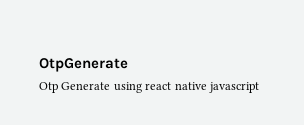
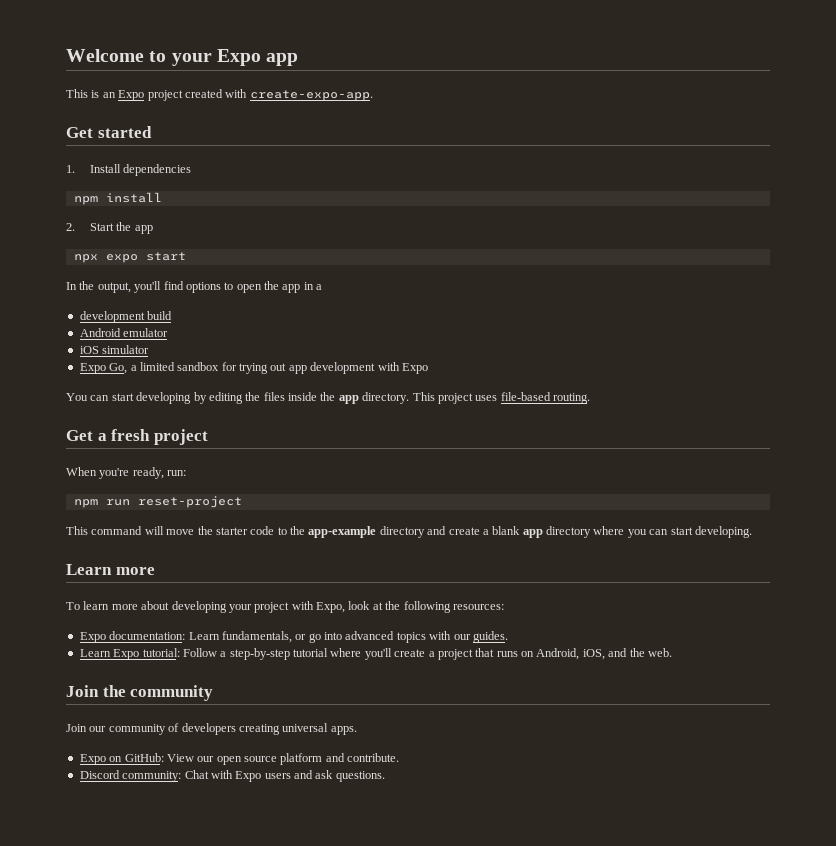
[39,58,128,72] [39,82,259,93] OtpGenerate // Otp Generate using react native javascript -> [66,49,299,66] [66,89,373,101] [66,126,152,138] [66,164,192,176] [73,192,162,205] [66,222,153,234] [73,252,186,263] [66,281,323,293] [79,311,173,323] [79,328,169,337] [79,345,150,354] [79,362,428,374] [66,392,590,404] [66,429,208,445] [66,467,187,479] [73,496,242,508] [66,526,752,538] [66,564,155,575] [66,601,504,613] [79,631,508,643] [79,648,672,660] [66,685,214,701] [66,723,357,735] [79,753,400,765] [79,770,385,782] Welcome to your Expo app // This is an Expo project created with create-expo-app. // Get started // 1. Install dependencies // npm install // 2. Start the app // npx expo start // In the output, you'll find options to open the app in a // development build // Android emulator // iOS simulator // Expo Go, a limited sandbox for trying out app development with Expo // You can start developing by editing the files inside the app directory. This project uses file-based routing. // Get a fresh project // When you're ready, run: // npm run reset-project // This command will move the starter code to the app-example directory and create a blank app directory where you can start developing. // Learn more // To learn more about developing your project with Expo, look at the following resources: // Expo documentation: Learn fundamentals, or go into advanced topics with our guides. // Learn Expo tutorial: Follow a step-by-step tutorial where you'll create a project that runs on Android, iOS, and the web. // Join the community // Join our community of developers creating universal apps. // Expo on GitHub: View our open source platform and contribute. // Discord community: Chat with Expo users and ask questions.

